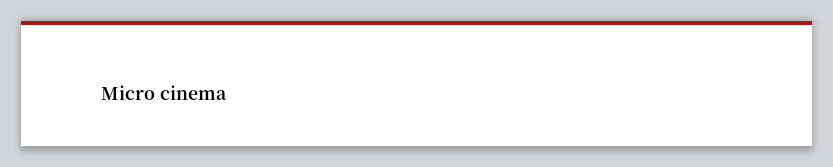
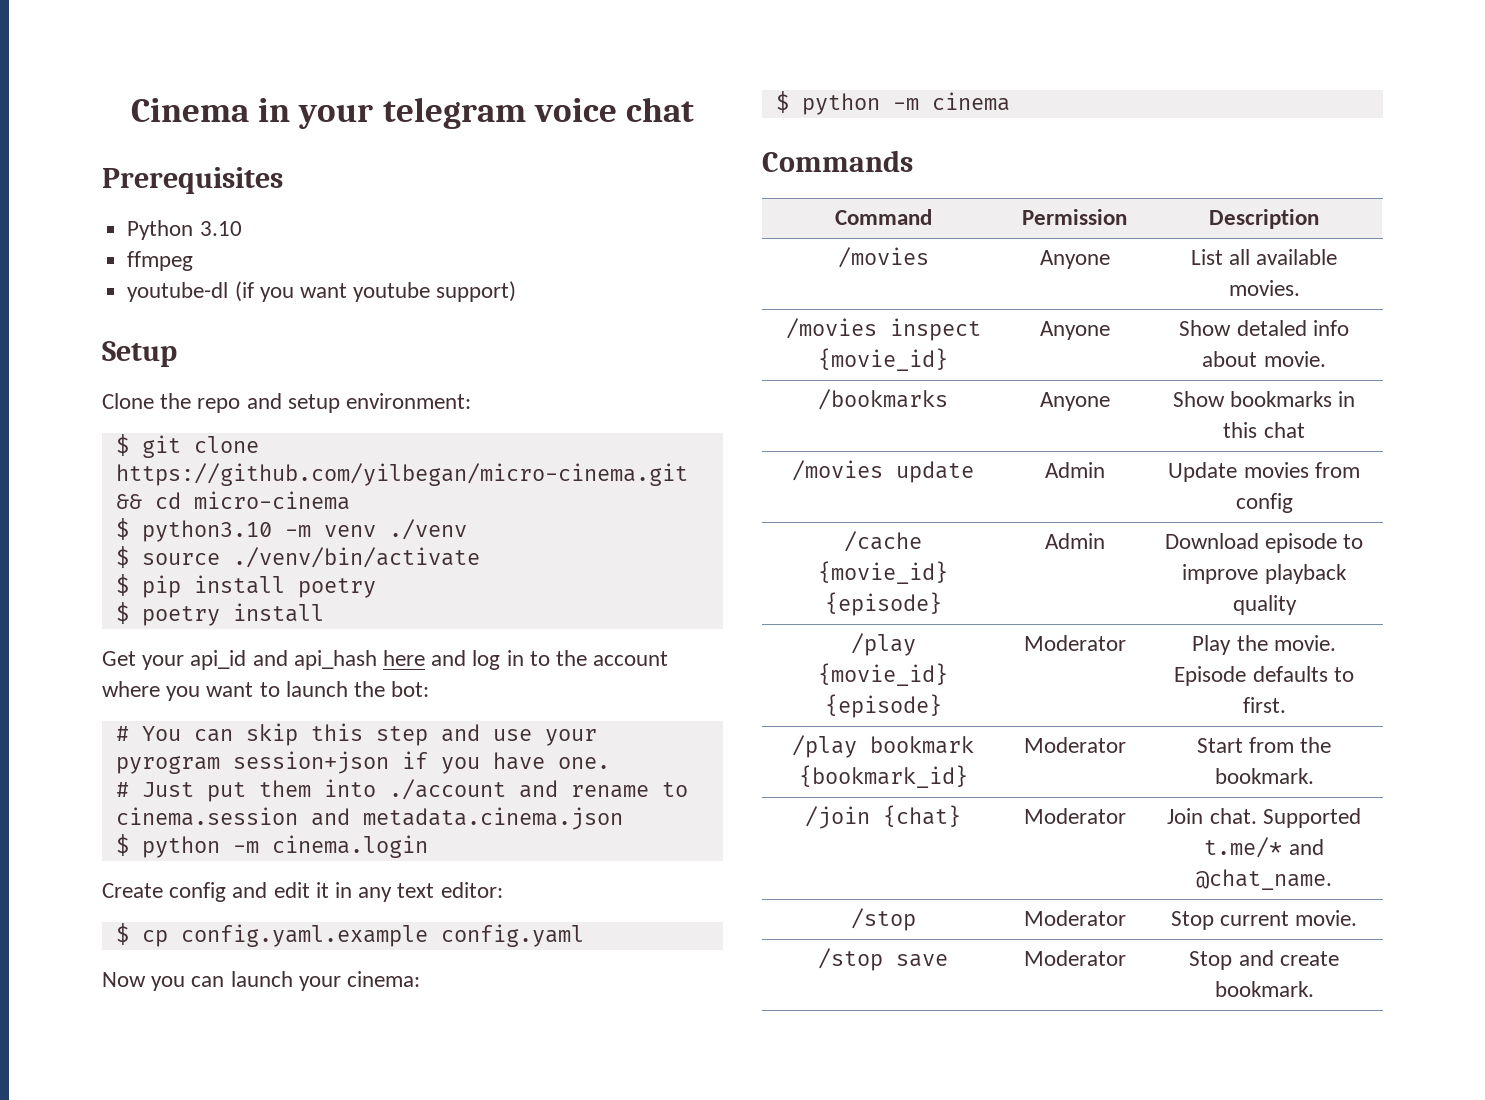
[101,85,227,100] Micro cinema -> [130,97,695,129] [102,167,283,194] [127,220,242,240] [127,251,194,271] [127,281,517,302] [102,341,177,367] [102,393,472,413] [115,434,259,458] [115,463,688,486] [115,491,350,510] [115,518,467,542] [115,546,480,568] [115,574,376,598] [115,602,324,626] [102,650,669,670] [102,681,430,701] [115,723,597,746] [115,751,610,774] [115,779,688,802] [115,807,623,830] [115,834,428,858] [102,882,503,902] [115,923,584,947] [102,971,421,991] [775,91,1010,115] [762,150,913,172] [834,209,932,225] [1022,209,1127,225] [1209,209,1319,229] [837,247,929,268] [1039,250,1110,269] [1190,249,1338,265] [1228,280,1300,296] [785,318,981,341] [818,348,948,371] [1039,321,1110,340] [1179,320,1349,336] [1202,351,1326,367] [818,389,948,410] [1039,392,1110,411] [1172,391,1356,407] [1223,422,1305,438] [792,460,974,483] [1044,462,1105,478] [1168,462,1360,482] [1235,493,1293,513] [844,531,922,552] [818,561,948,584] [824,592,942,616] [1044,533,1105,549] [1164,533,1364,553] [1182,564,1347,584] [1232,595,1297,615] [850,633,916,656] [818,663,948,686] [824,694,942,718] [1023,635,1126,651] [1192,635,1336,655] [1174,666,1354,686] [1242,697,1286,713] [792,735,974,758] [798,765,968,788] [1023,737,1126,753] [1196,737,1332,753] [1214,768,1314,784] [805,805,961,829] [1023,808,1126,824] [1167,808,1361,828] [1204,837,1324,858] [1196,869,1332,890] [850,908,916,931] [1023,910,1126,926] [1170,910,1358,930] [818,948,948,971] [1023,950,1126,966] [1189,950,1339,970] [1214,981,1314,997] Cinema in your telegram voice chat // Prerequisites // Python 3.10 // ffmpeg // youtube-dl (if you want youtube support) // Setup // Clone the repo and setup environment: // $ git clone https://github.com/yilbegan/micro-cinema.git && cd micro-cinema // $ python3.10 -m venv ./venv // $ source ./venv/bin/activate // $ pip install poetry // $ poetry install // Get your api_id and api_hash here and log in to the account where you want to launch the bot: // # You can skip this step and use your pyrogram session+json if you have one. // # Just put them into ./account and rename to cinema.session and metadata.cinema.json // $ python -m cinema.login // Create config and edit it in any text editor: // $ cp config.yaml.example config.yaml // Now you can launch your cinema: // $ python -m cinema // Commands // Command | Permission | Description // /movies | Anyone | List all available movies. // /movies inspect {movie_id} | Anyone | Show detaled info about movie. // /bookmarks | Anyone | Show bookmarks in this chat // /movies update | Admin | Update movies from config // /cache {movie_id} {episode} | Admin | Download episode to improve playback quality // /play {movie_id} {episode} | Moderator | Play the movie. Episode defaults to first. // /play bookmark {bookmark_id} | Moderator | Start from the bookmark. // /join {chat} | Moderator | Join chat. Supported t.me/* and @chat_name. // /stop | Moderator | Stop current movie. // /stop save | Moderator | Stop and create bookmark.

